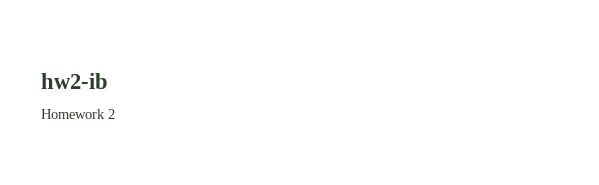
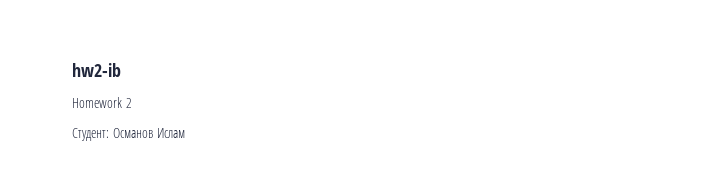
(115, 114) none -> [72,128,185,141] // Студент: Османов Ислам

